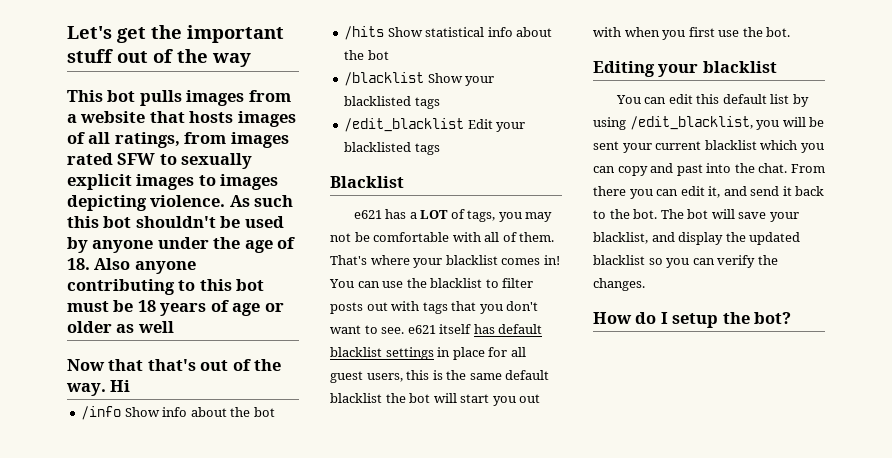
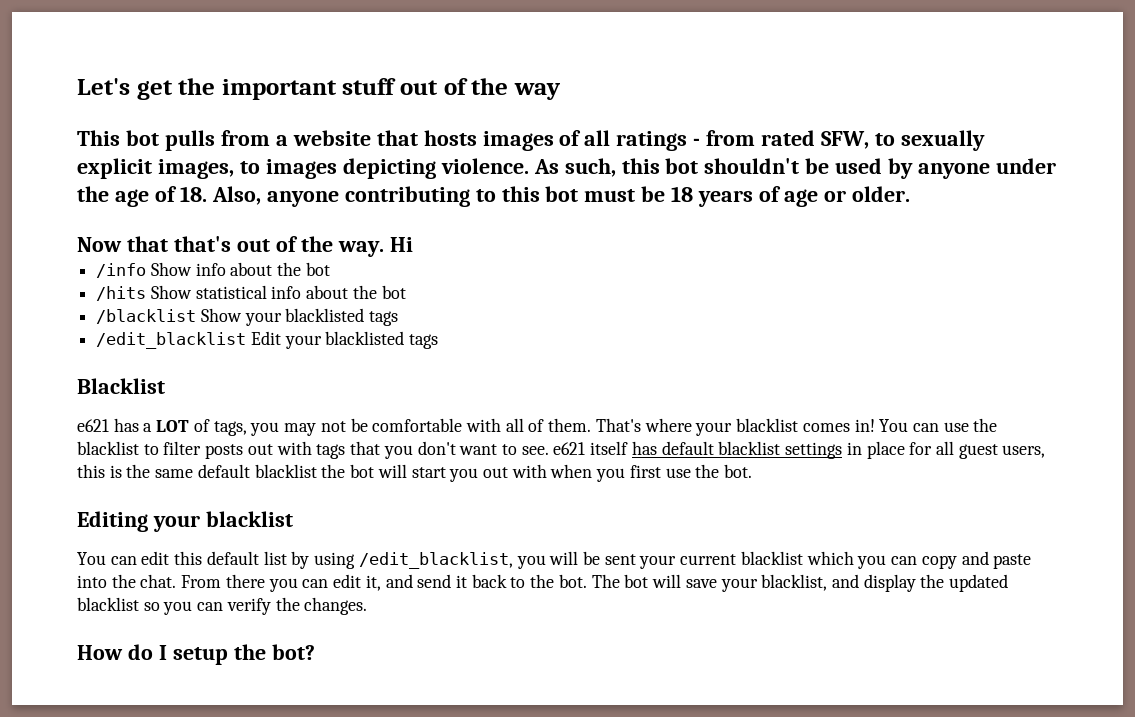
[186,90,245,106] images -> (215, 140) none
[114,132,289,148] [67,153,156,165] ratings, from images rated SFW -> [616,130,870,151] ratings - from rated SFW,
[136,174,195,190] images -> [157,159,234,179] images,
[254,195,294,207] such -> [564,158,616,177] such,
[94,258,131,270] Also -> [211,186,261,205] Also,
[67,321,174,333] older as well -> [851,186,910,202] older.
[676,164,703,176] past -> [993,554,1032,569] paste

